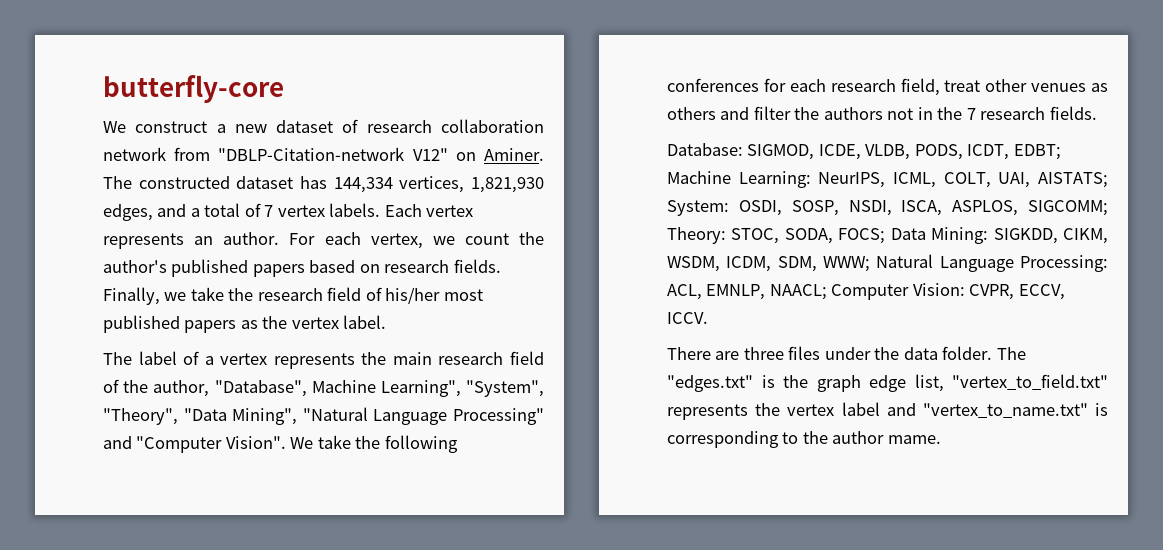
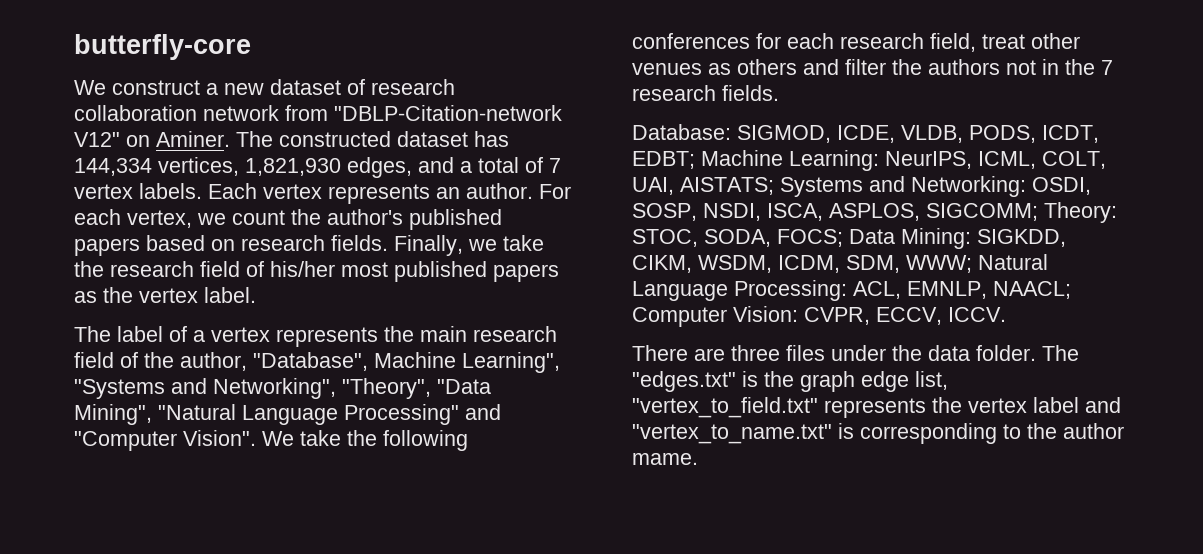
[466,380,544,397] "System", -> [74,378,336,399] "Systems and Networking",
[667,200,729,216] System: -> [780,176,1026,197] Systems and Networking:

